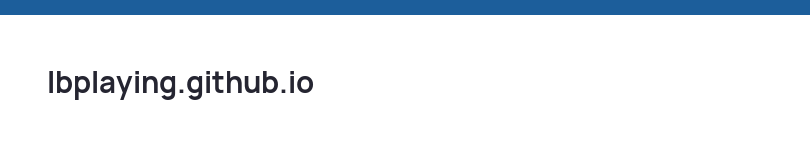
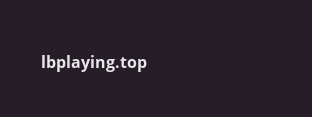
[47,71,314,100] lbplaying.github.io -> [41,55,147,72] lbplaying.top

